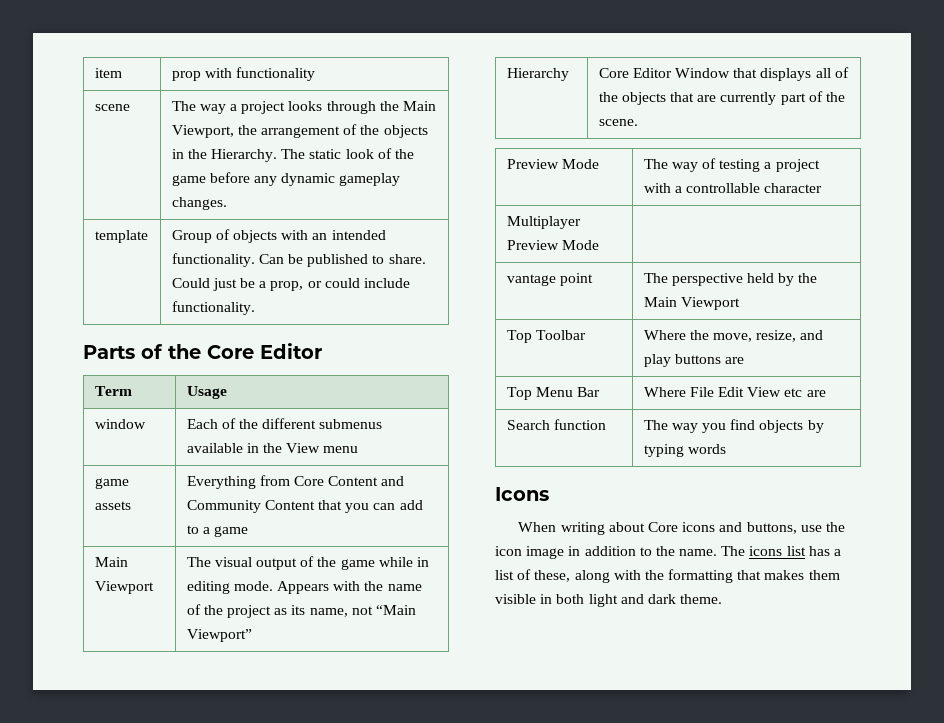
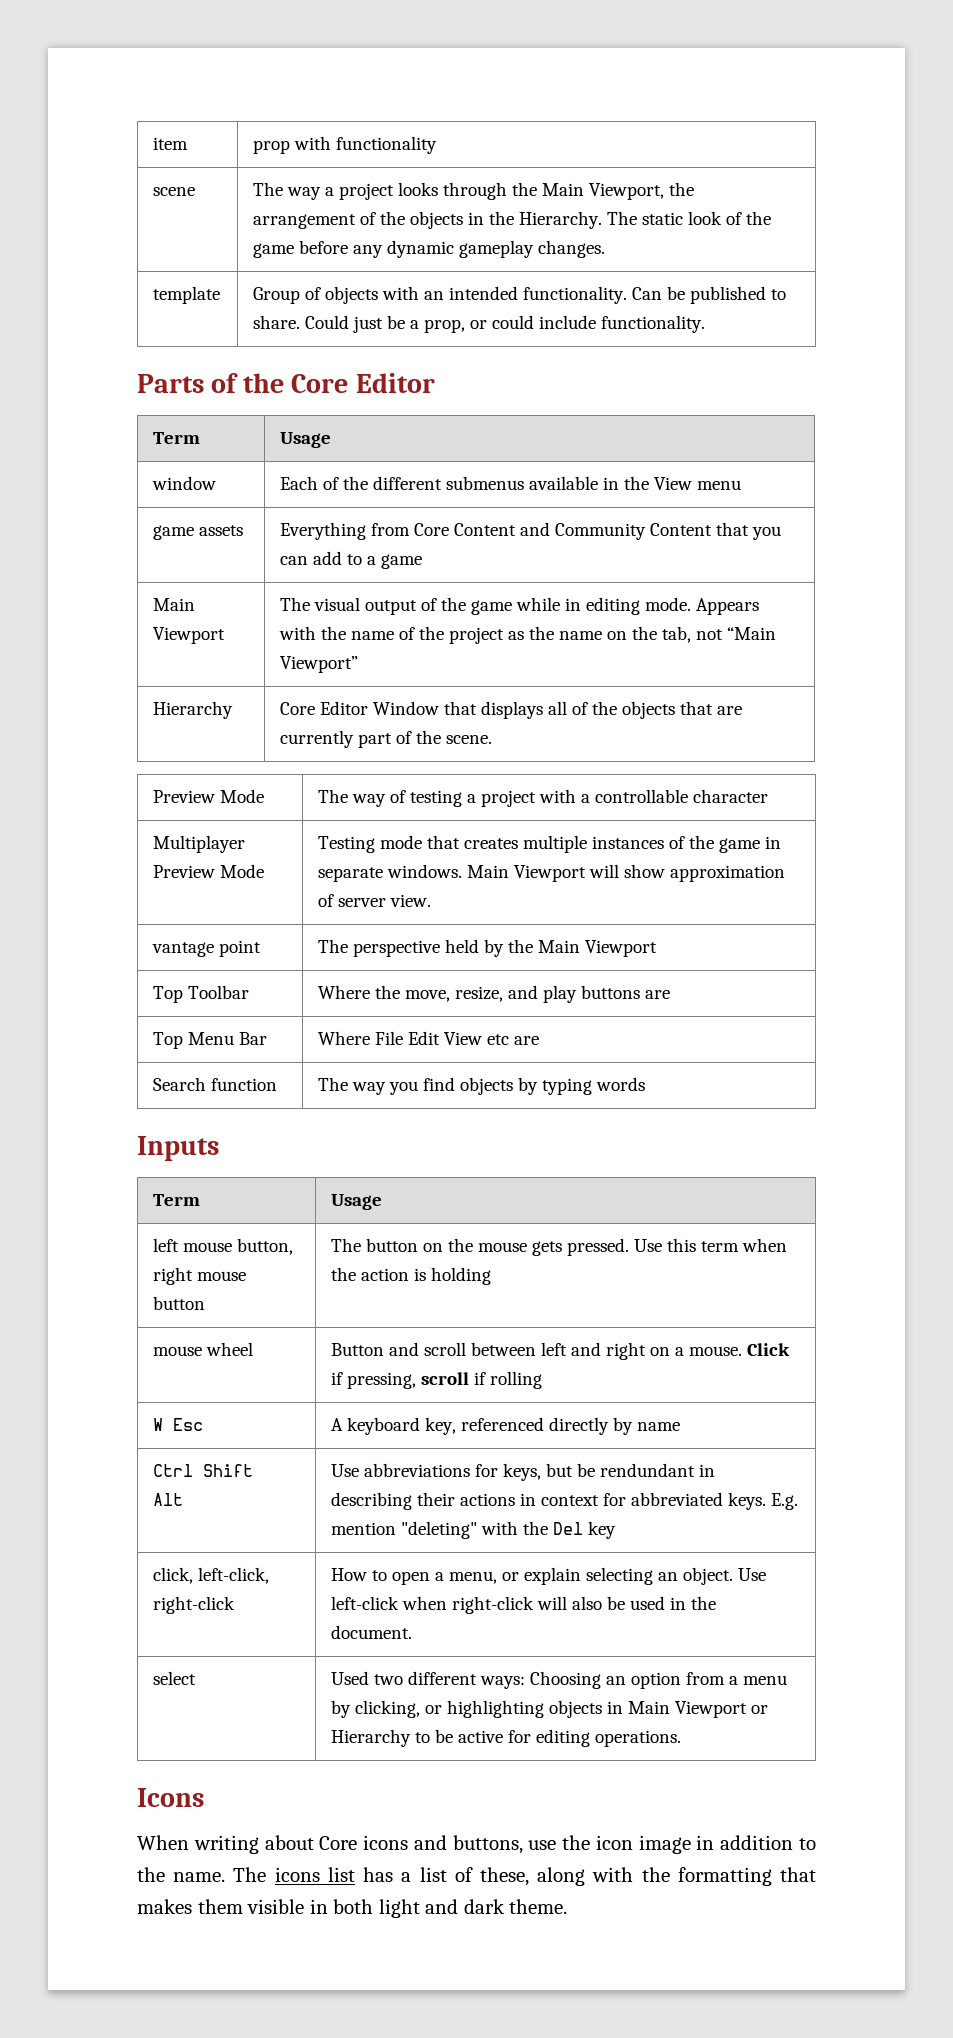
[291,605,348,617] its name, -> [529,626,692,643] the name on the tab,
(599, 245) none -> [318,835,782,853] [318,864,786,882] [318,894,432,907] Testing mode that creates multiple instances of the game in separate windows. Main Viewport will show approximation of server view.
(726, 449) none -> [137,1136,219,1161] [153,1194,201,1206] [331,1194,383,1210] [153,1238,294,1255] [153,1267,247,1285] [153,1296,206,1310] [331,1238,788,1256] [331,1267,492,1285] [153,1342,254,1356] [331,1342,791,1360] [331,1371,543,1389] [153,1418,204,1431] [331,1417,681,1435] [153,1464,254,1477] [153,1493,184,1506] [331,1463,716,1481] [331,1492,799,1510] [331,1521,617,1539] [153,1567,270,1584] [153,1596,236,1614] [331,1567,767,1585] [331,1596,717,1614] [331,1625,413,1639] [153,1671,197,1685] [331,1671,788,1689] [331,1700,769,1718] [331,1729,682,1747] // Inputs // Term | Usage // left mouse button, right mouse button | The button on the mouse gets pressed. Use this term when the action is holding // mouse wheel | Button and scroll between left and right on a mouse. Click if pressing, scroll if rolling // W Esc | A keyboard key, referenced directly by name // Ctrl Shift // Alt | Use abbreviations for keys, but be rendundant in describing their actions in context for abbreviated keys. E.g. mention "deleting" with the Del key // click, left-click, right-click | How to open a menu, or explain selecting an object. Use left-click when right-click will also be used in the document. // select | Used two different ways: Choosing an option from a menu by clicking, or highlighting objects in Main Viewport or Hierarchy to be active for editing operations.

